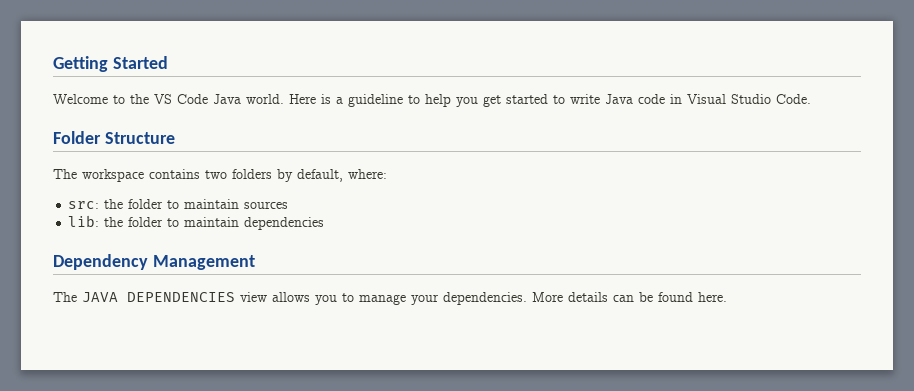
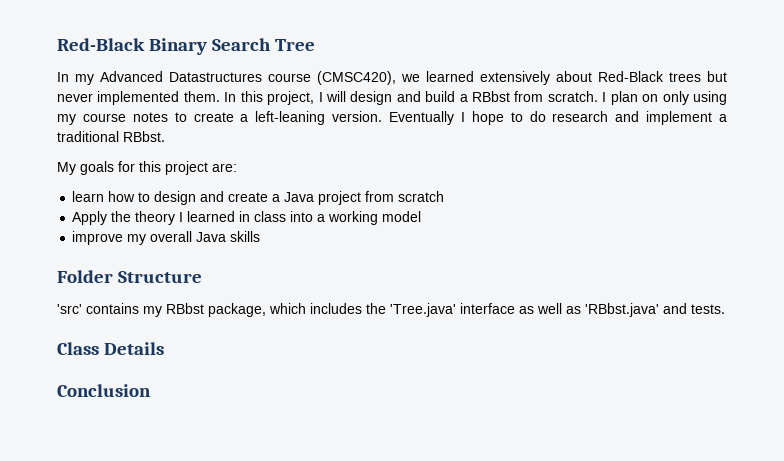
[53,56,168,72] [53,94,811,107] [53,131,175,144] [53,169,387,182] [68,199,289,209] [68,215,325,230] [53,254,255,270] [53,292,727,305] Getting Started // Welcome to the VS Code Java world. Here is a guideline to help you get started to write Java code in Visual Studio Code. // Folder Structure // The workspace contains two folders by default, where: // src: the folder to maintain sources // lib: the folder to maintain dependencies // Dependency Management // The JAVA DEPENDENCIES view allows you to manage your dependencies. More details can be found here. -> [57,38,316,55] [57,71,727,85] [57,91,728,105] [57,111,727,125] [57,131,165,142] [57,161,237,175] [72,191,445,205] [72,211,422,225] [72,231,261,245] [57,270,203,283] [57,303,725,317] [57,342,165,355] [57,384,151,397] Red-Black Binary Search Tree // In my Advanced Datastructures course (CMSC420), we learned extensively about Red-Black trees but never implemented them. In this project, I will design and build a RBbst from scratch. I plan on only using my course notes to create a left-leaning version. Eventually I hope to do research and implement a traditional RBbst. // My goals for this project are: // learn how to design and create a Java project from scratch // Apply the theory I learned in class into a working model // improve my overall Java skills // Folder Structure // 'src' contains my RBbst package, which includes the 'Tree.java' interface as well as 'RBbst.java' and tests. // Class Details // Conclusion

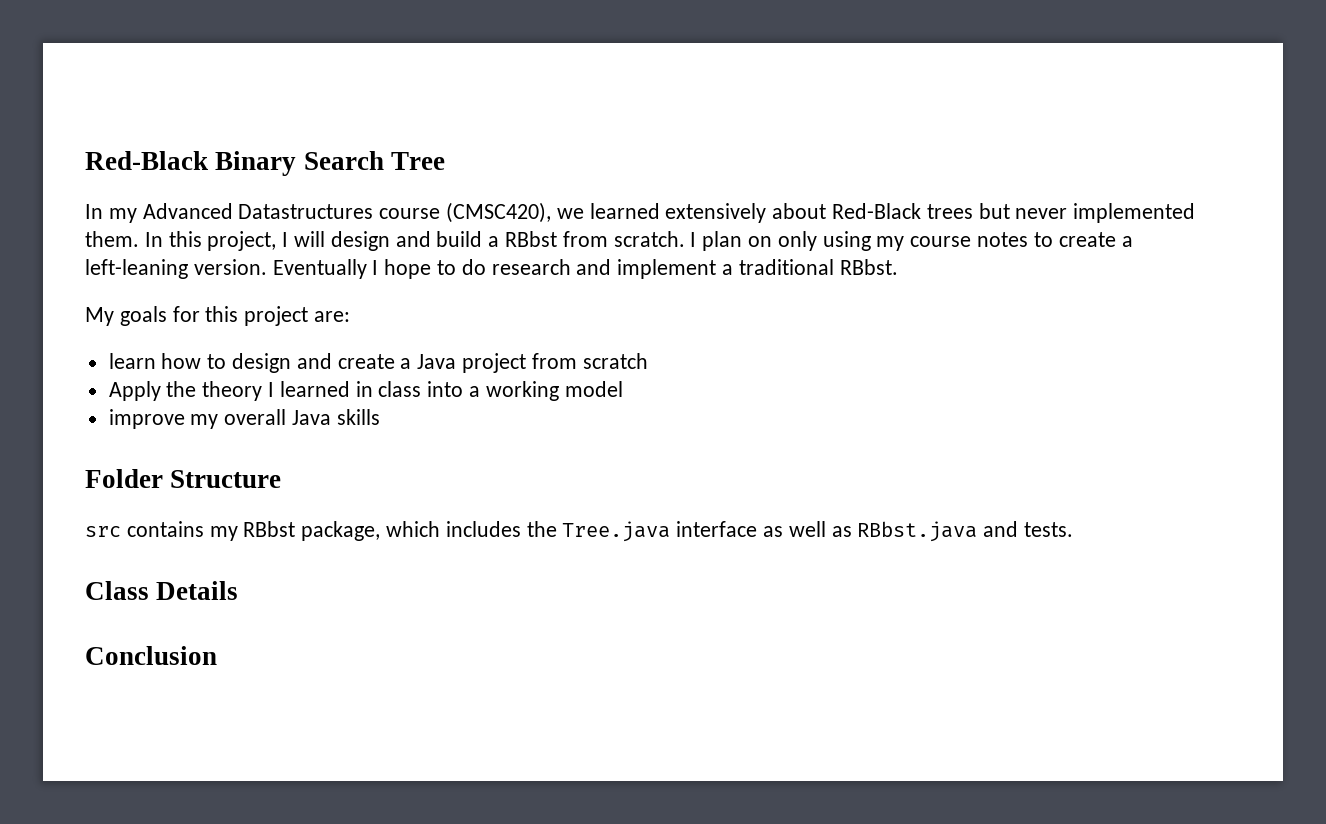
[57,304,82,314] 'src' -> [85,526,121,537] src
[390,303,456,317] 'Tree.java' -> [562,521,671,542] Tree.java
[585,303,659,317] 'RBbst.java' -> [857,521,978,542] RBbst.java

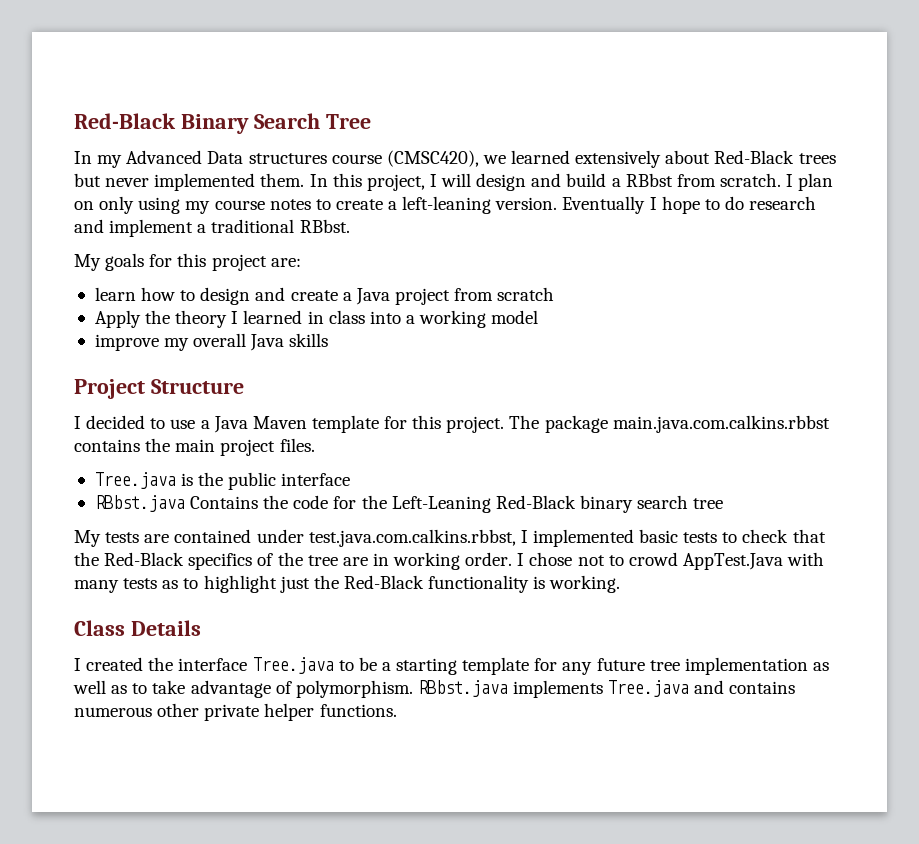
[238,204,374,219] Datastructures -> [207,151,327,164] Data structures
[85,469,163,488] Folder -> [74,379,145,399] Project
[85,521,1074,542] [85,581,239,600] [85,646,217,665] src contains my RBbst package, which includes the Tree.java interface as well as RBbst.java and tests. // Class Details // Conclusion -> [74,415,830,433] [74,438,315,456] [94,472,351,490] [94,495,724,513] [74,529,826,547] [74,552,825,570] [74,575,621,593] [74,620,201,636] [74,657,829,675] [73,680,796,698] [74,703,397,721] I decided to use a Java Maven template for this project. The package main.java.com.calkins.rbbst contains the main project files. // Tree.java is the public interface // RBbst.java Contains the code for the Left-Leaning Red-Black binary search tree // My tests are contained under test.java.com.calkins.rbbst, I implemented basic tests to check that the Red-Black specifics of the tree are in working order. I chose not to crowd AppTest.Java with many tests as to highlight just the Red-Black functionality is working. // Class Details // I created the interface Tree.java to be a starting template for any future tree implementation as well as to take advantage of polymorphism. RBbst.java implements Tree.java and contains numerous other private helper functions.

